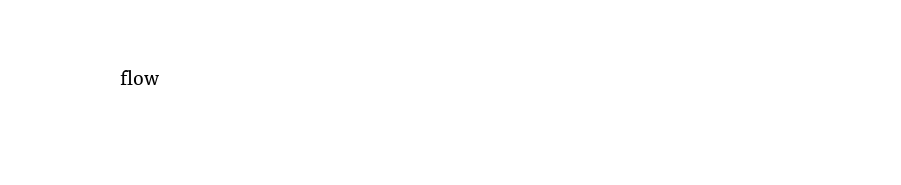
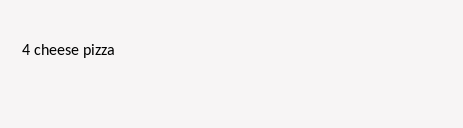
[120,70,159,85] flow -> [22,44,116,58] 4 cheese pizza

